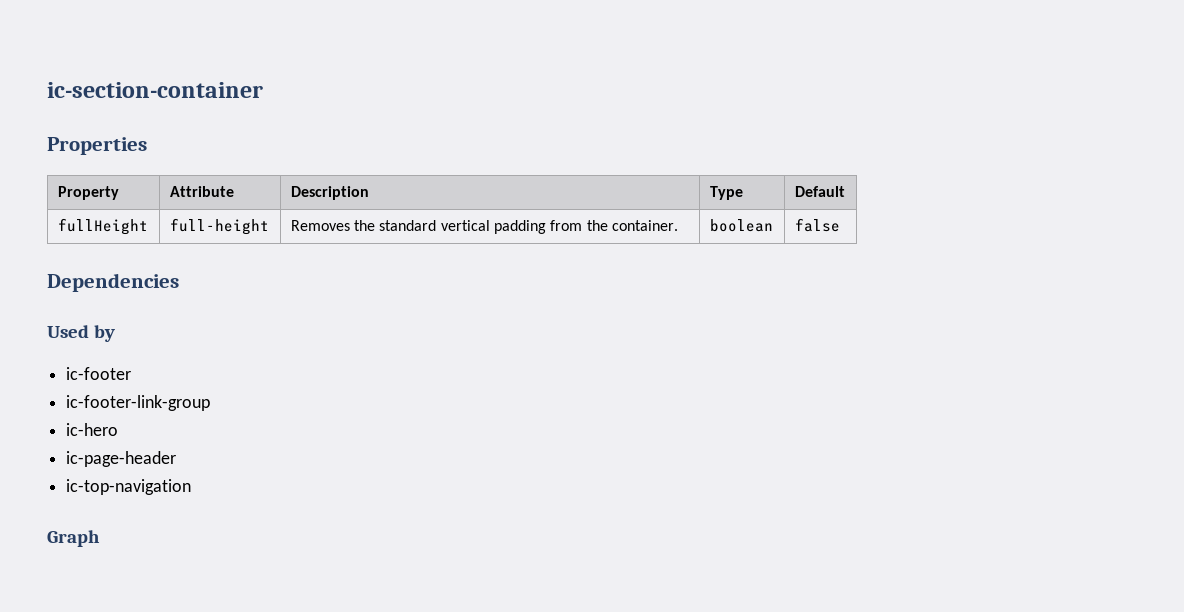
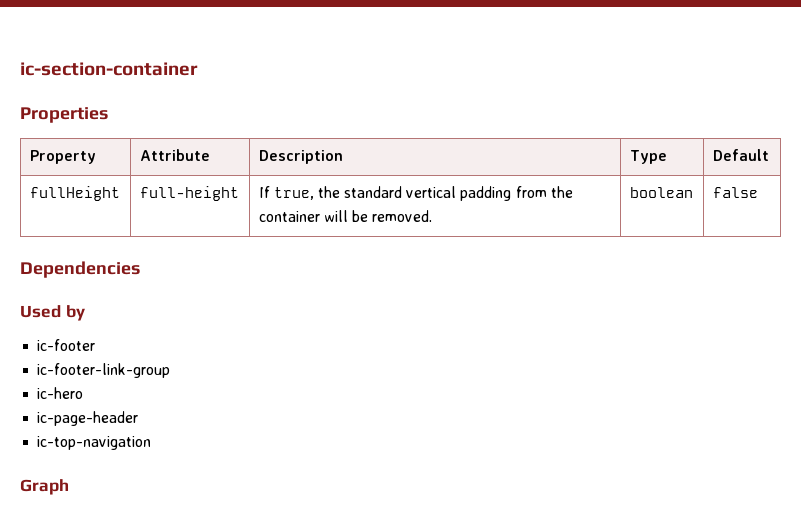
[290,220,350,231] Removes -> [258,186,314,200] If true,
[611,220,678,231] container. -> [258,210,433,222] container will be removed.

